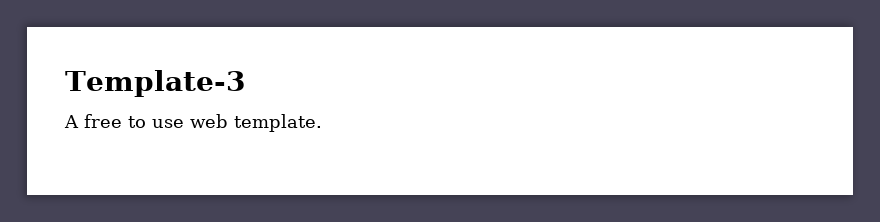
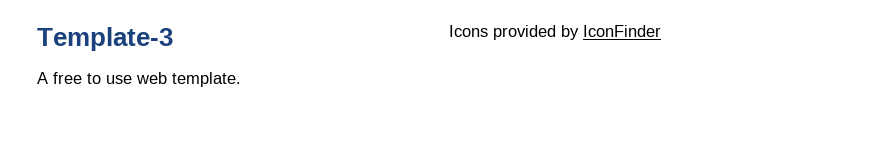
(322, 123) none -> [449,25,661,40] // Icons provided by IconFinder

